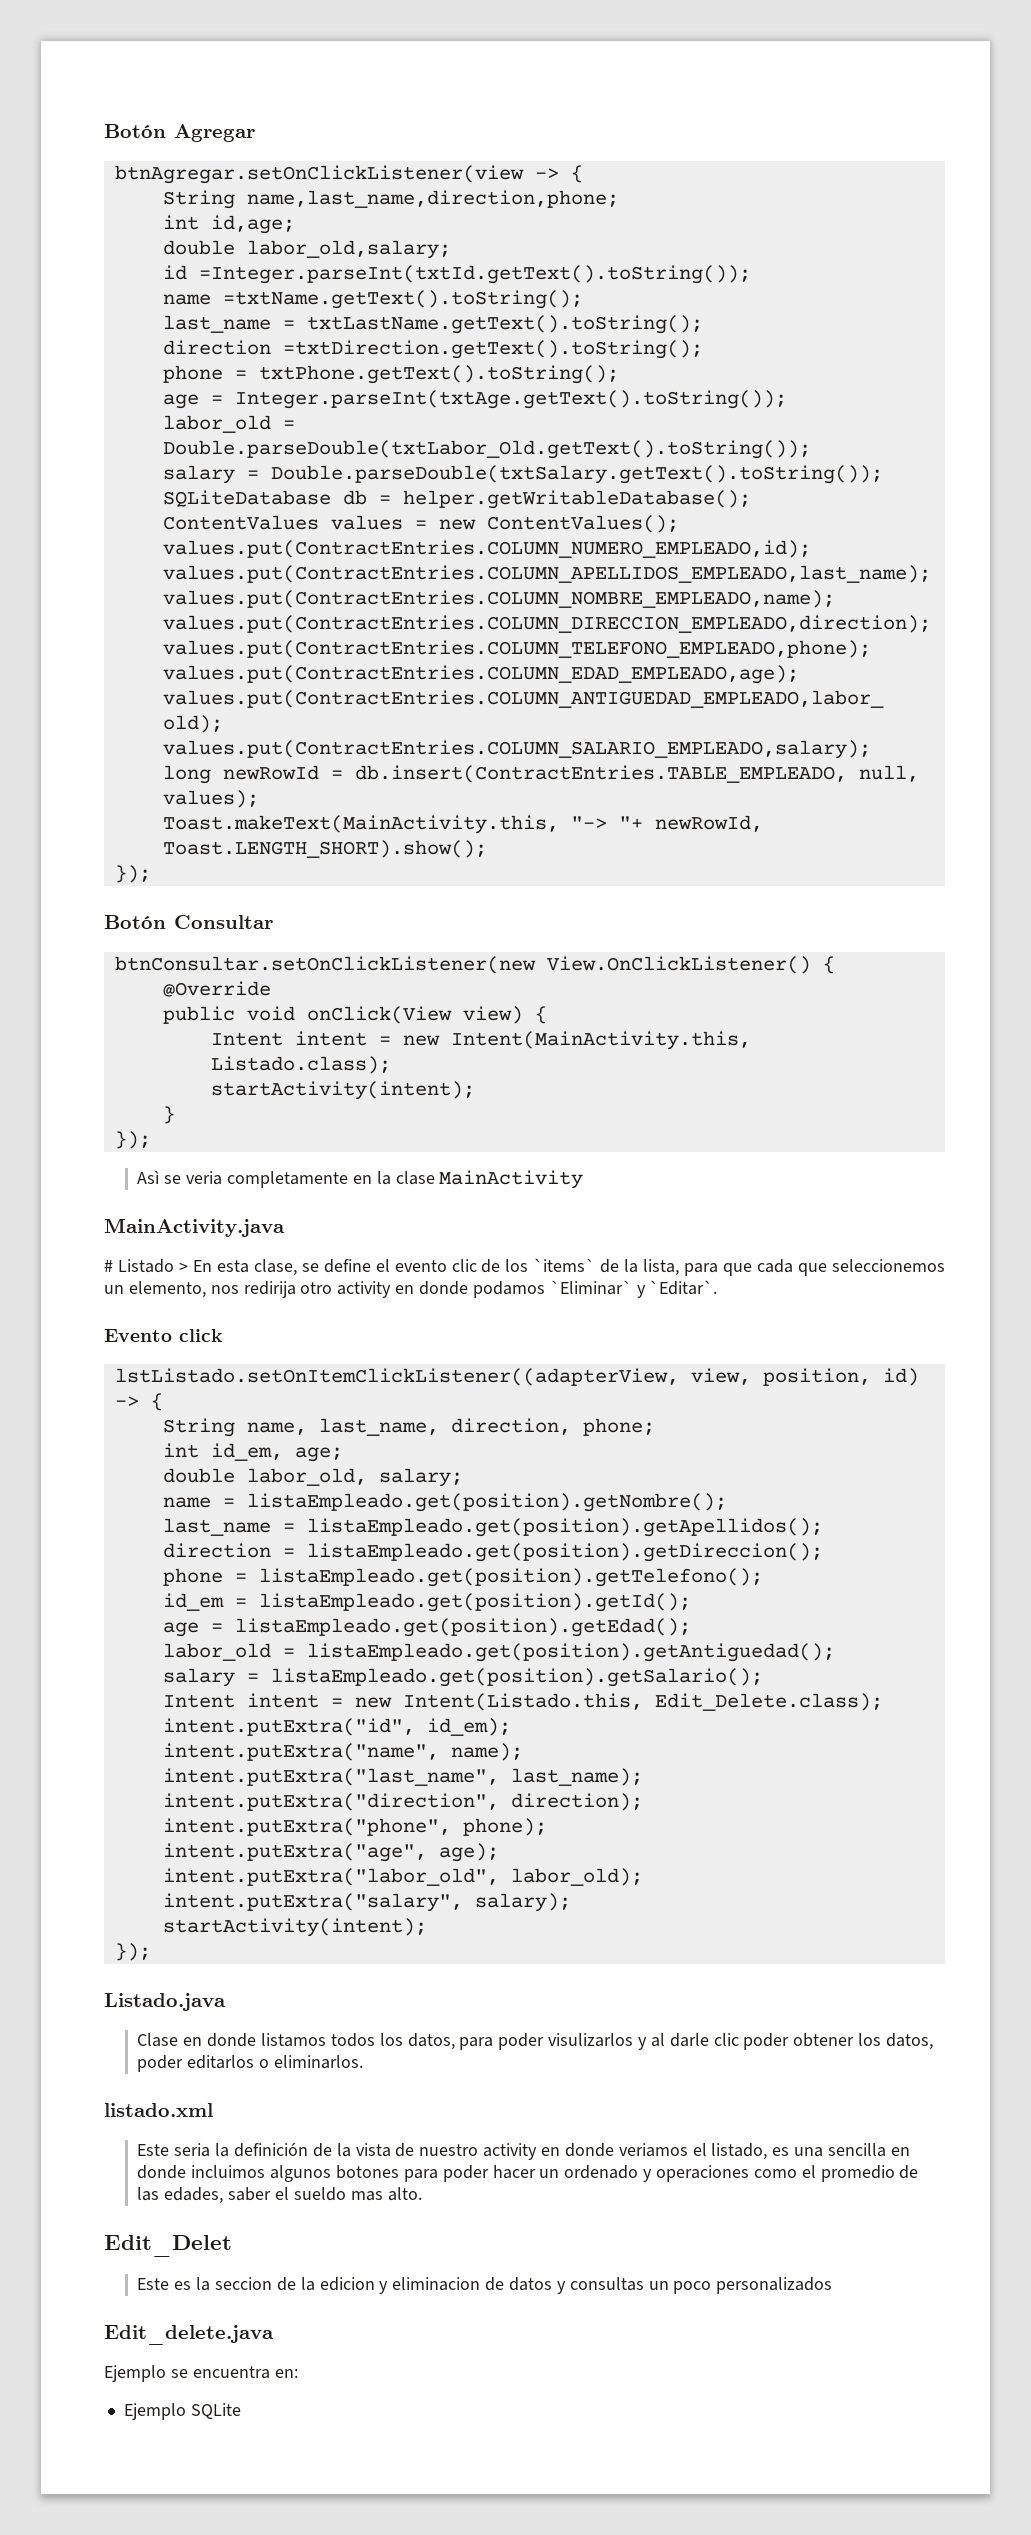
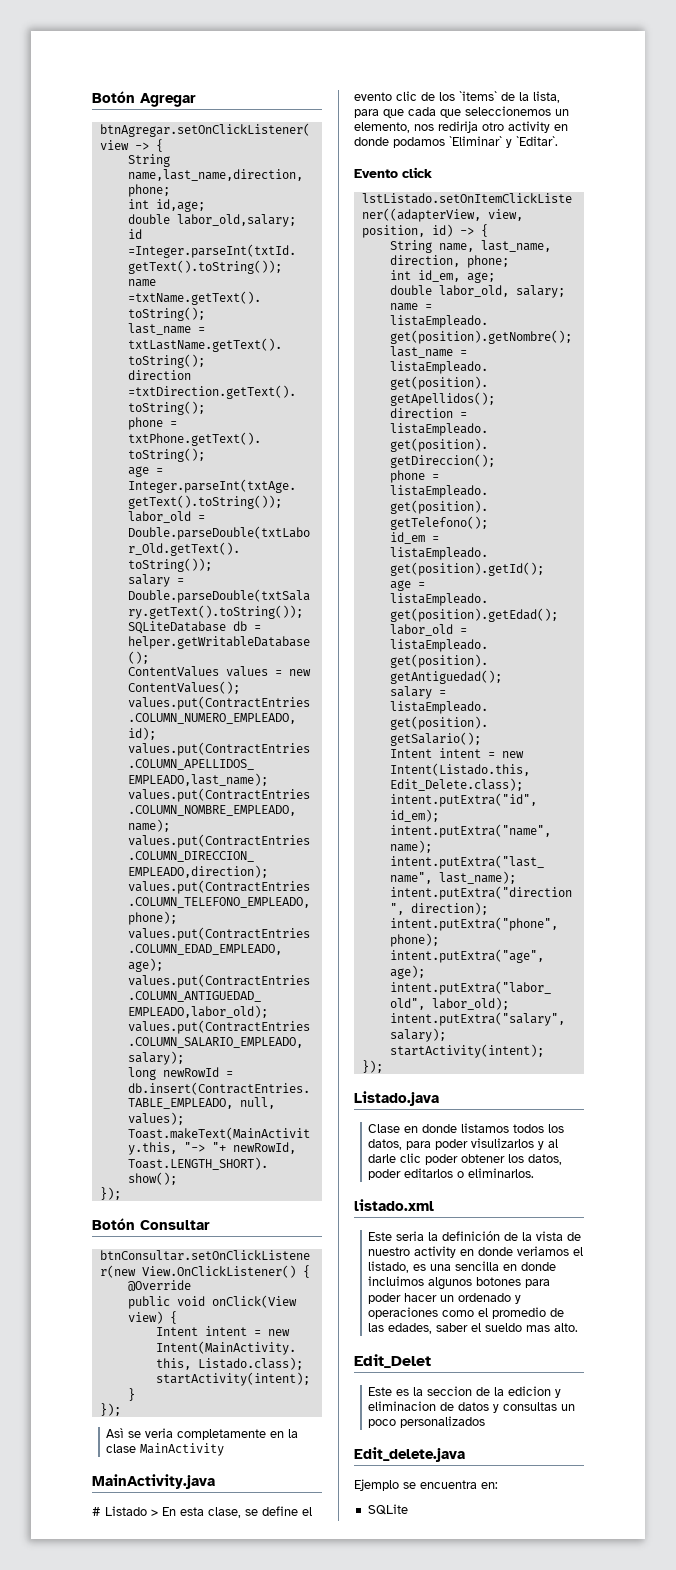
[123,2403,186,2420] Ejemplo -> (498, 1485) none

